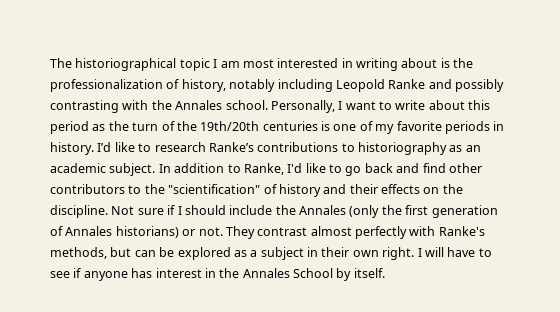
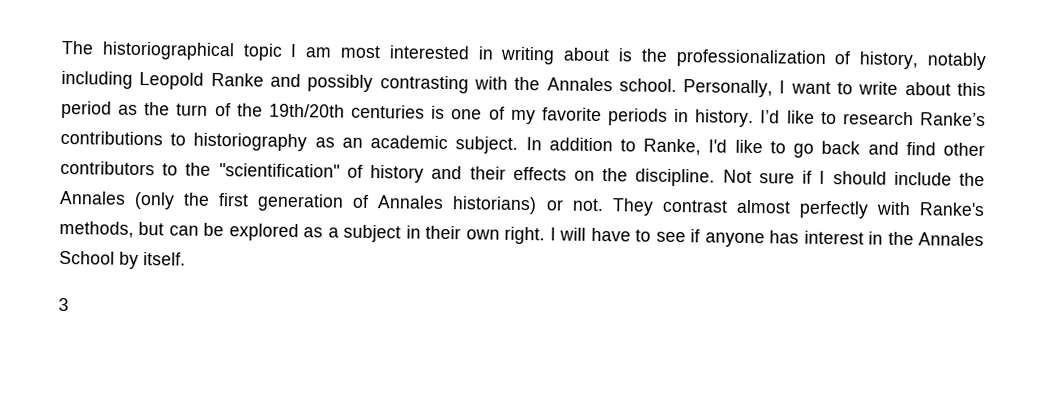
(385, 273) none -> [58,297,69,312] // 3

